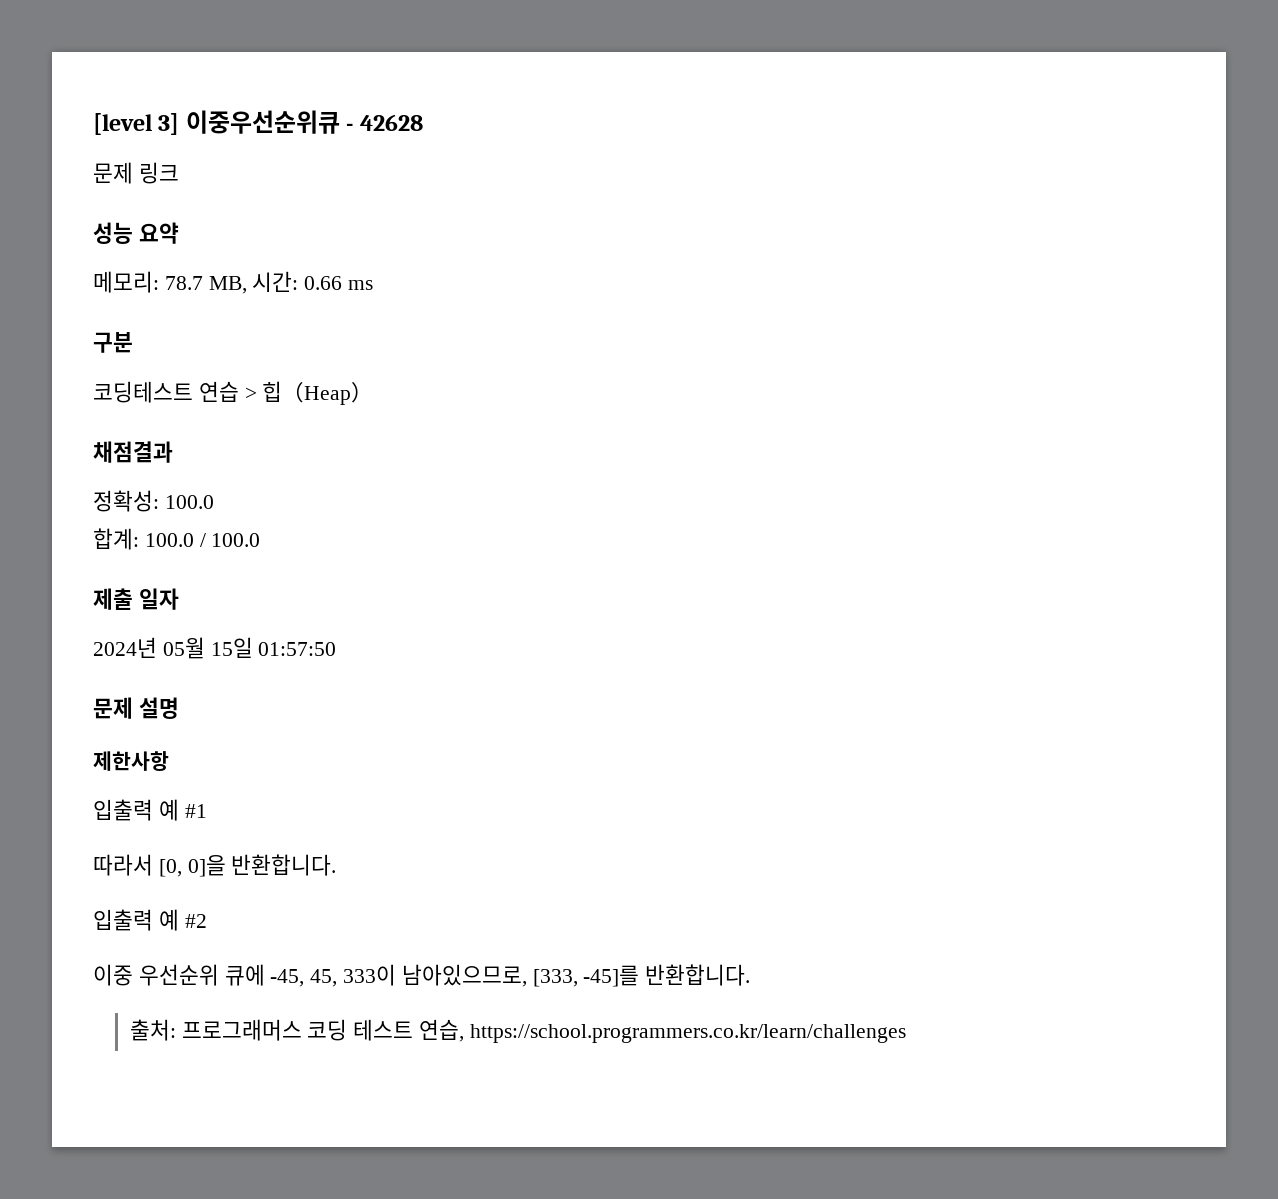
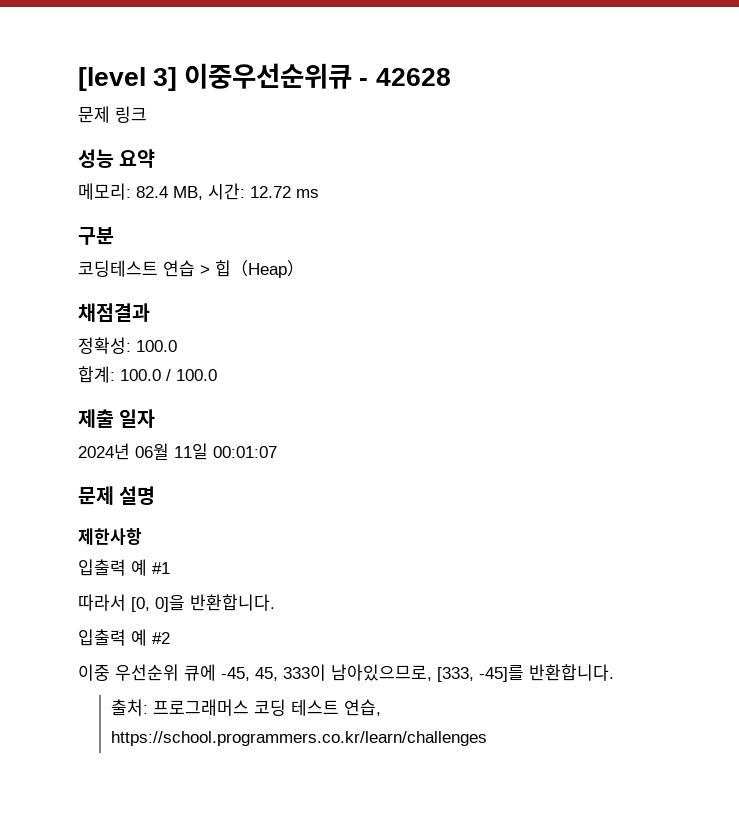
[164,276,203,290] 78.7 -> [136,186,168,198] 82.4
[304,276,343,290] 0.66 -> [250,186,291,198] 12.72
[162,637,337,659] 05월 15일 01:57:50 -> [135,443,277,460] 06월 11일 00:01:07

